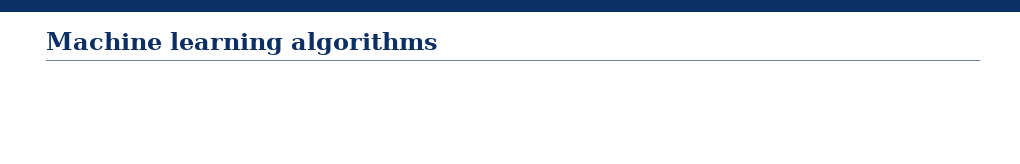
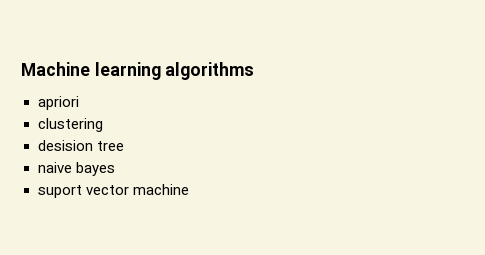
(438, 43) none -> [37,96,79,110] [37,118,103,132] [37,140,124,151] [37,162,115,176] [37,184,189,198] // apriori // clustering // desision tree // naive bayes // suport vector machine

